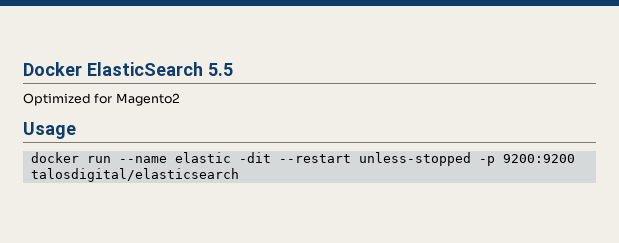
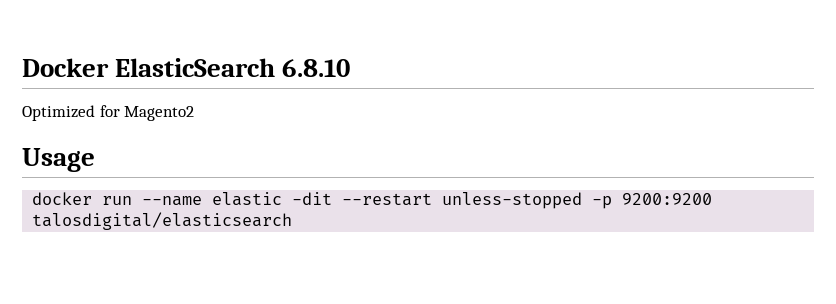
[208,63,233,76] 5.5 -> [282,59,351,77] 6.8.10

